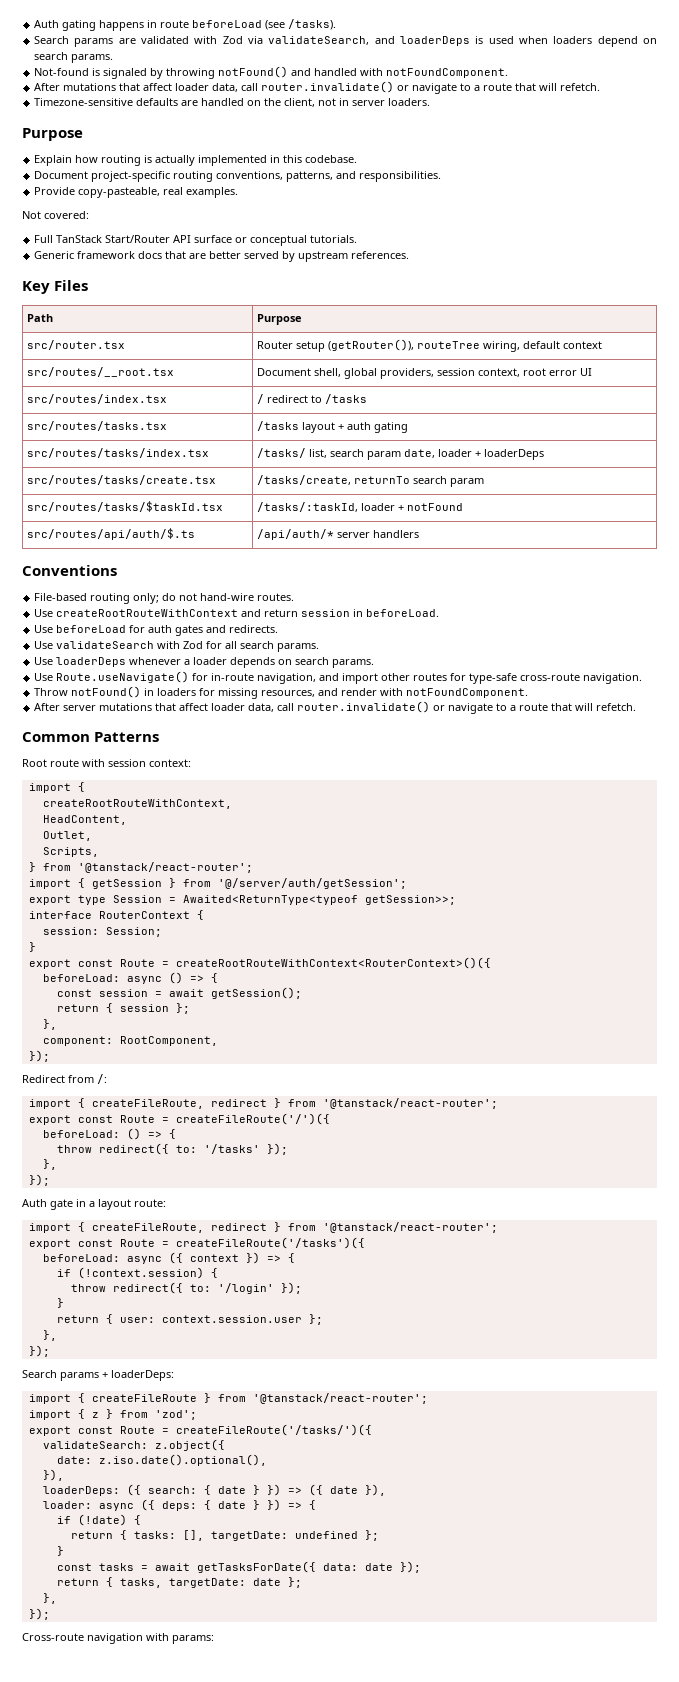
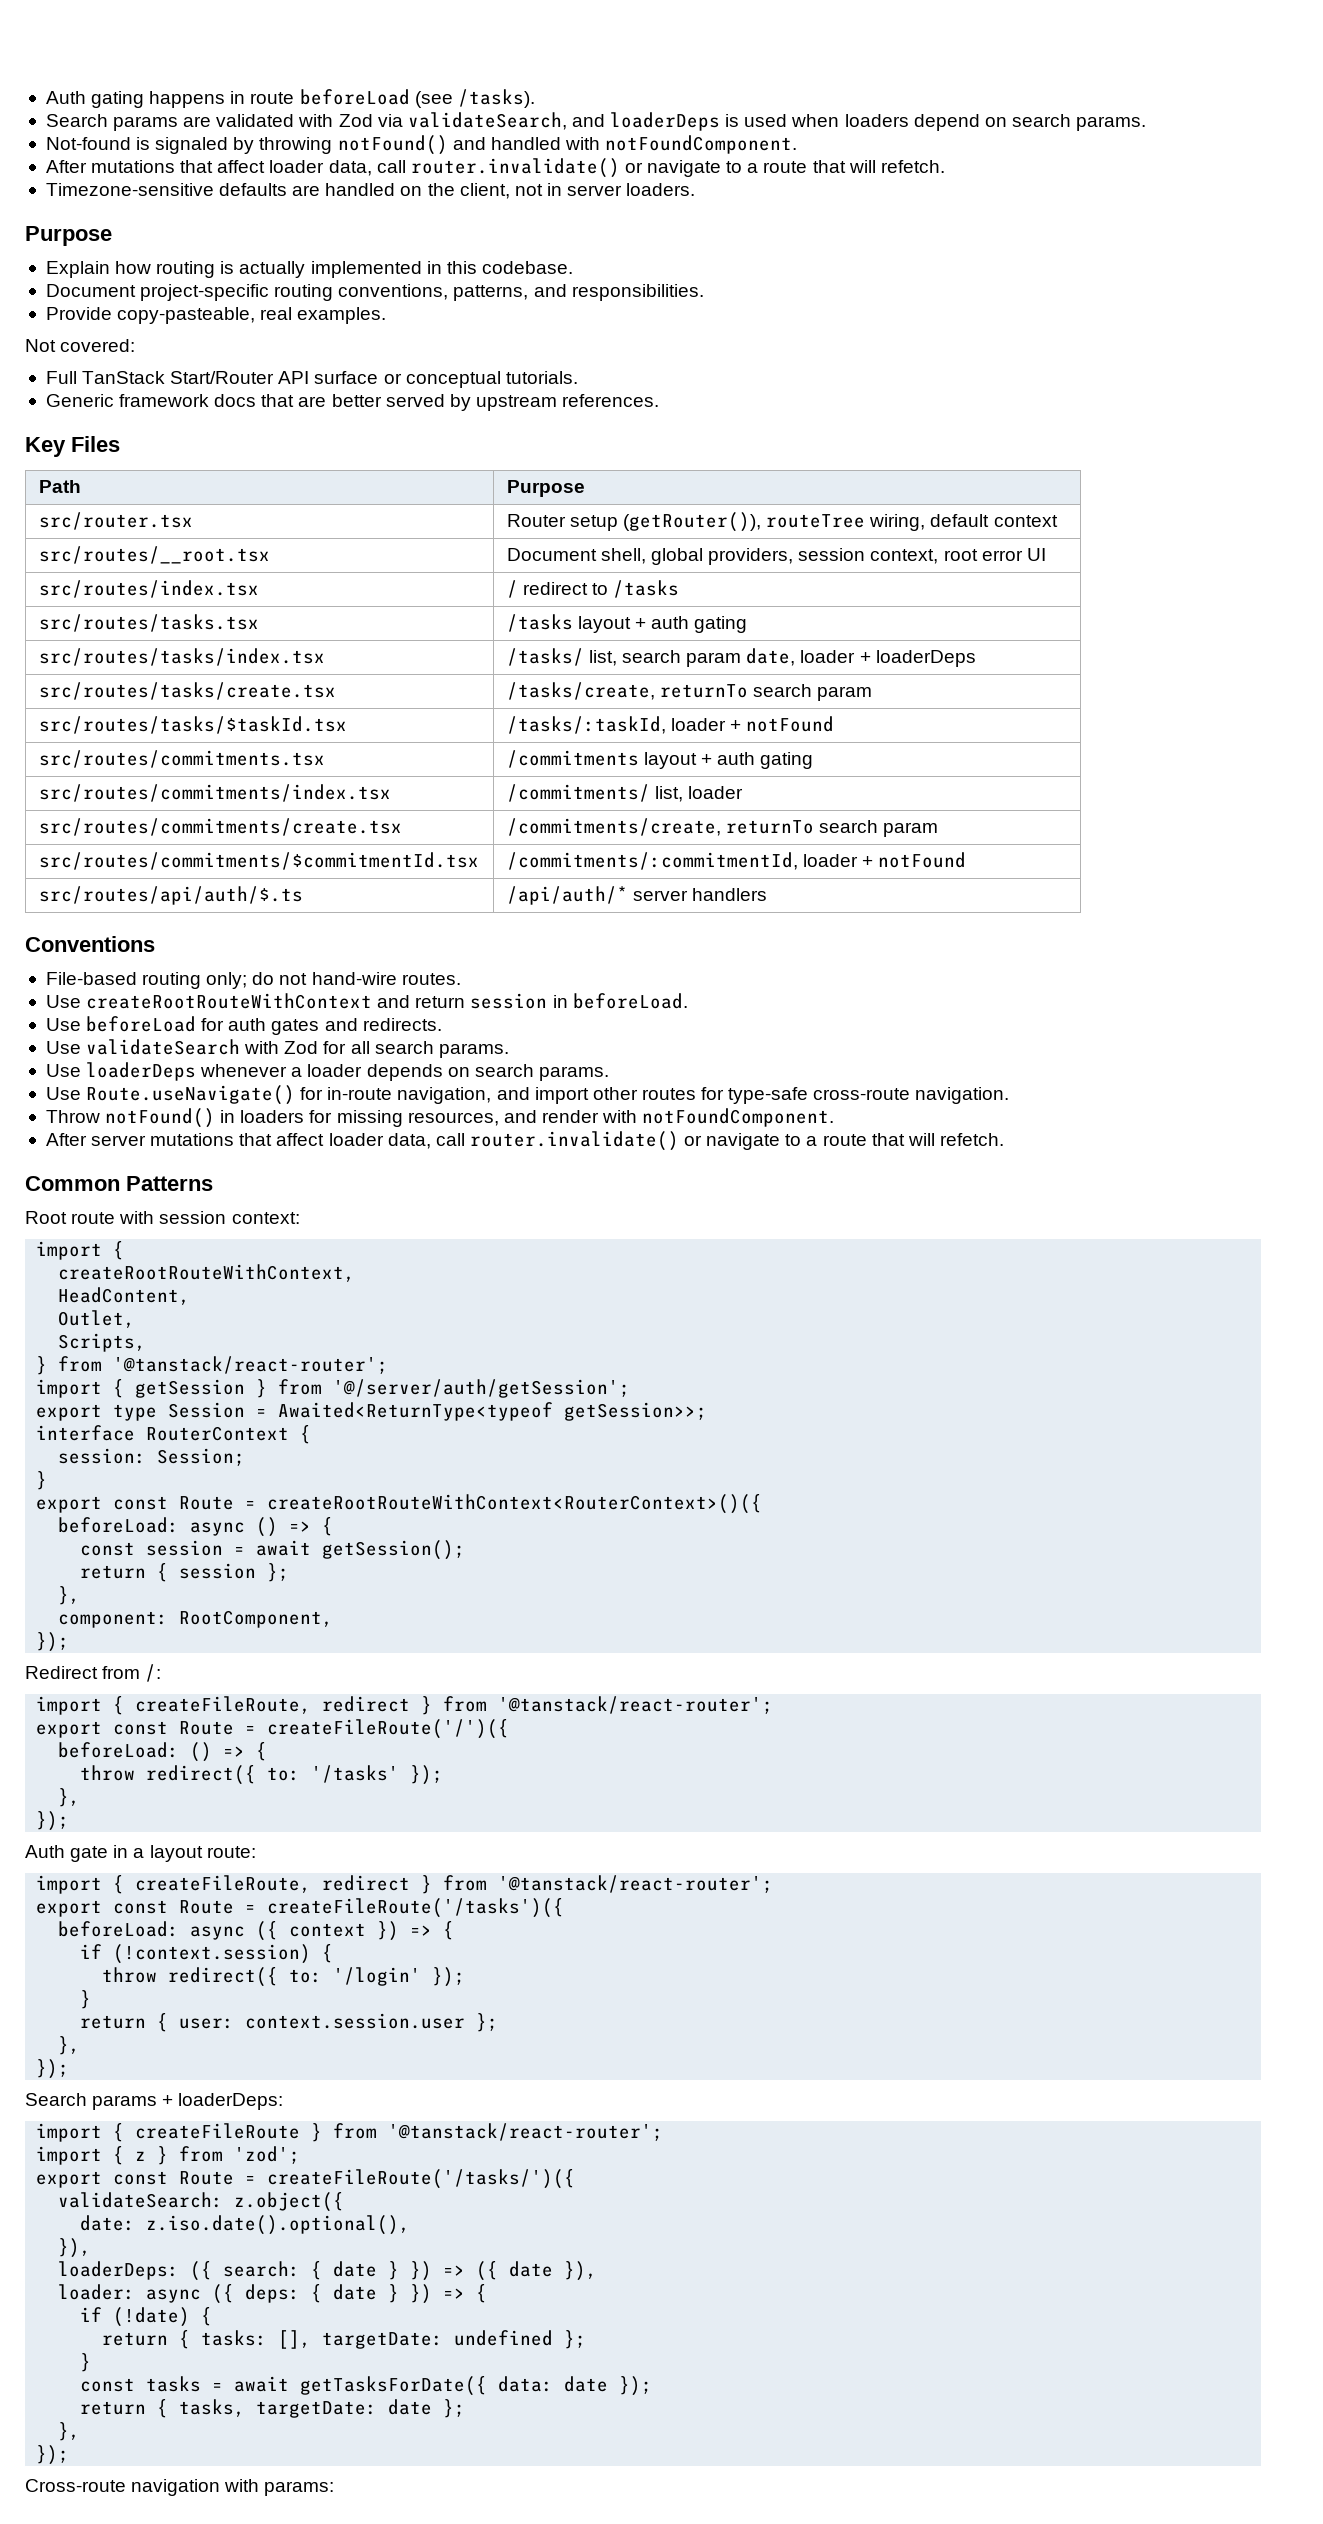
(463, 507) none -> [38,750,325,768] [506,750,814,769] [38,784,391,802] [506,784,743,802] [38,818,402,836] [506,818,939,837] [38,852,479,870] [506,852,967,870] // src/routes/commitments.tsx | /commitments layout + auth gating // src/routes/commitments/index.tsx | /commitments/ list, loader // src/routes/commitments/create.tsx | /commitments/create, returnTo search param // src/routes/commitments/$commitmentId.tsx | /commitments/:commitmentId, loader + notFound

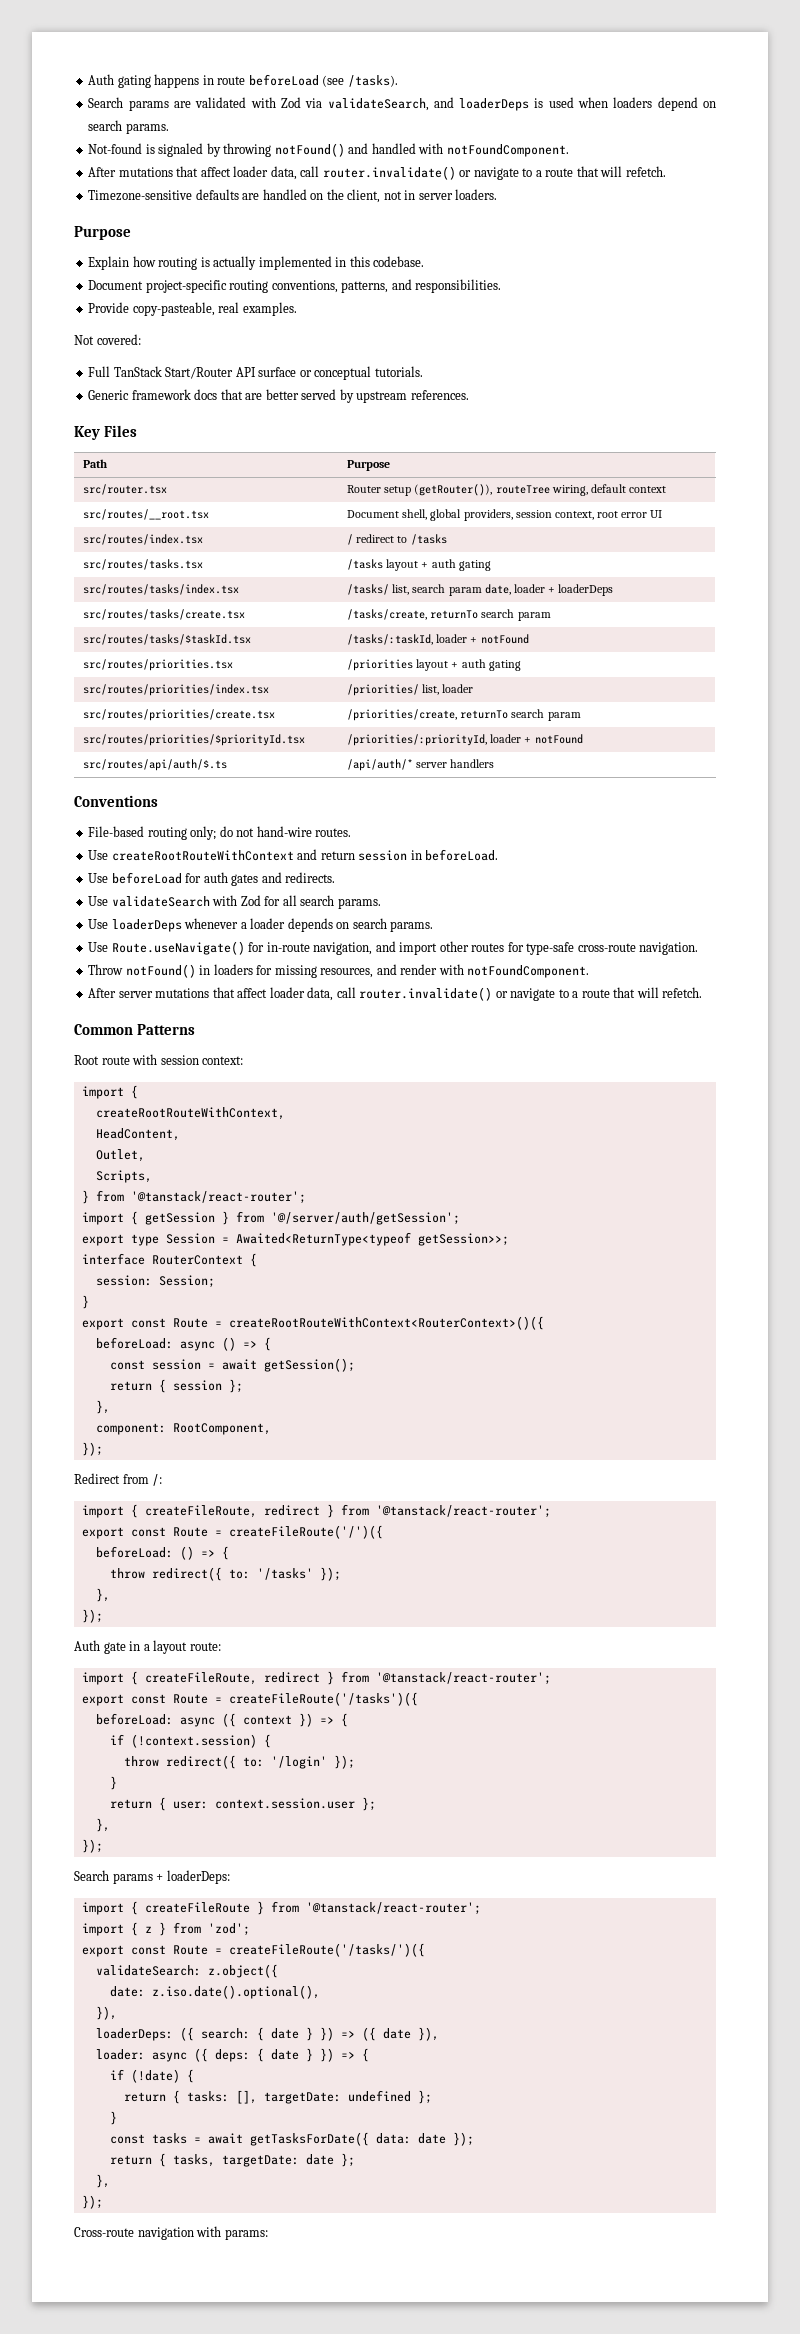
[38,750,325,768] [506,750,814,769] [38,784,391,802] [506,784,650,802] src/routes/commitments.tsx | /commitments layout + auth gating // src/routes/commitments/index.tsx | /commitments/ -> [83,659,234,671] [347,659,521,671] [83,684,270,696] [347,684,420,696] src/routes/priorities.tsx | /priorities layout + auth gating // src/routes/priorities/index.tsx | /priorities/
[38,818,402,836] [506,818,939,837] [38,852,479,870] [506,852,798,870] src/routes/commitments/create.tsx | /commitments/create, returnTo search param // src/routes/commitments/$commitmentId.tsx | /commitments/:commitmentId, -> [83,709,276,721] [347,709,581,721] [83,734,306,746] [347,734,488,746] src/routes/priorities/create.tsx | /priorities/create, returnTo search param // src/routes/priorities/$priorityId.tsx | /priorities/:priorityId,

